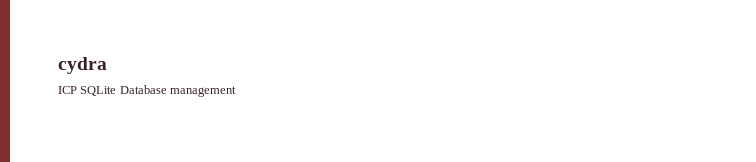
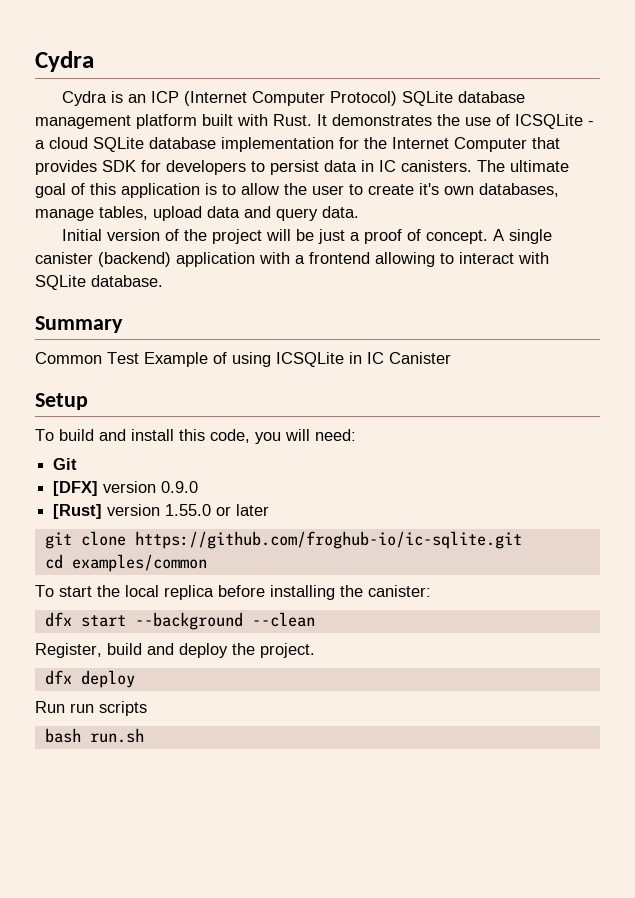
[58,57,107,74] [58,85,237,97] cydra // ICP SQLite Database management -> [35,51,94,72] [62,91,526,106] [35,114,594,129] [35,137,560,152] [35,160,569,175] [35,183,559,198] [35,206,359,221] [62,229,553,244] [35,252,549,267] [35,275,163,290] [35,316,123,333] [35,352,451,367] [35,393,88,410] [35,429,356,444] [53,458,78,470] [53,481,199,496] [53,504,270,519] [44,531,522,549] [44,554,207,572] [35,585,431,600] [44,612,315,630] [35,643,315,658] [44,670,135,688] [35,701,147,716] [44,728,144,743] Cydra // Cydra is an ICP (Internet Computer Protocol) SQLite database management platform built with Rust. It demonstrates the use of ICSQLite - a cloud SQLite database implementation for the Internet Computer that provides SDK for developers to persist data in IC canisters. The ultimate goal of this application is to allow the user to create it's own databases, manage tables, upload data and query data. // Initial version of the project will be just a proof of concept. A single canister (backend) application with a frontend allowing to interact with SQLite database. // Summary // Common Test Example of using ICSQLite in IC Canister // Setup // To build and install this code, you will need: // Git // [DFX] version 0.9.0 // [Rust] version 1.55.0 or later // git clone https://github.com/froghub-io/ic-sqlite.git // cd examples/common // To start the local replica before installing the canister: // dfx start --background --clean // Register, build and deploy the project. // dfx deploy // Run run scripts // bash run.sh

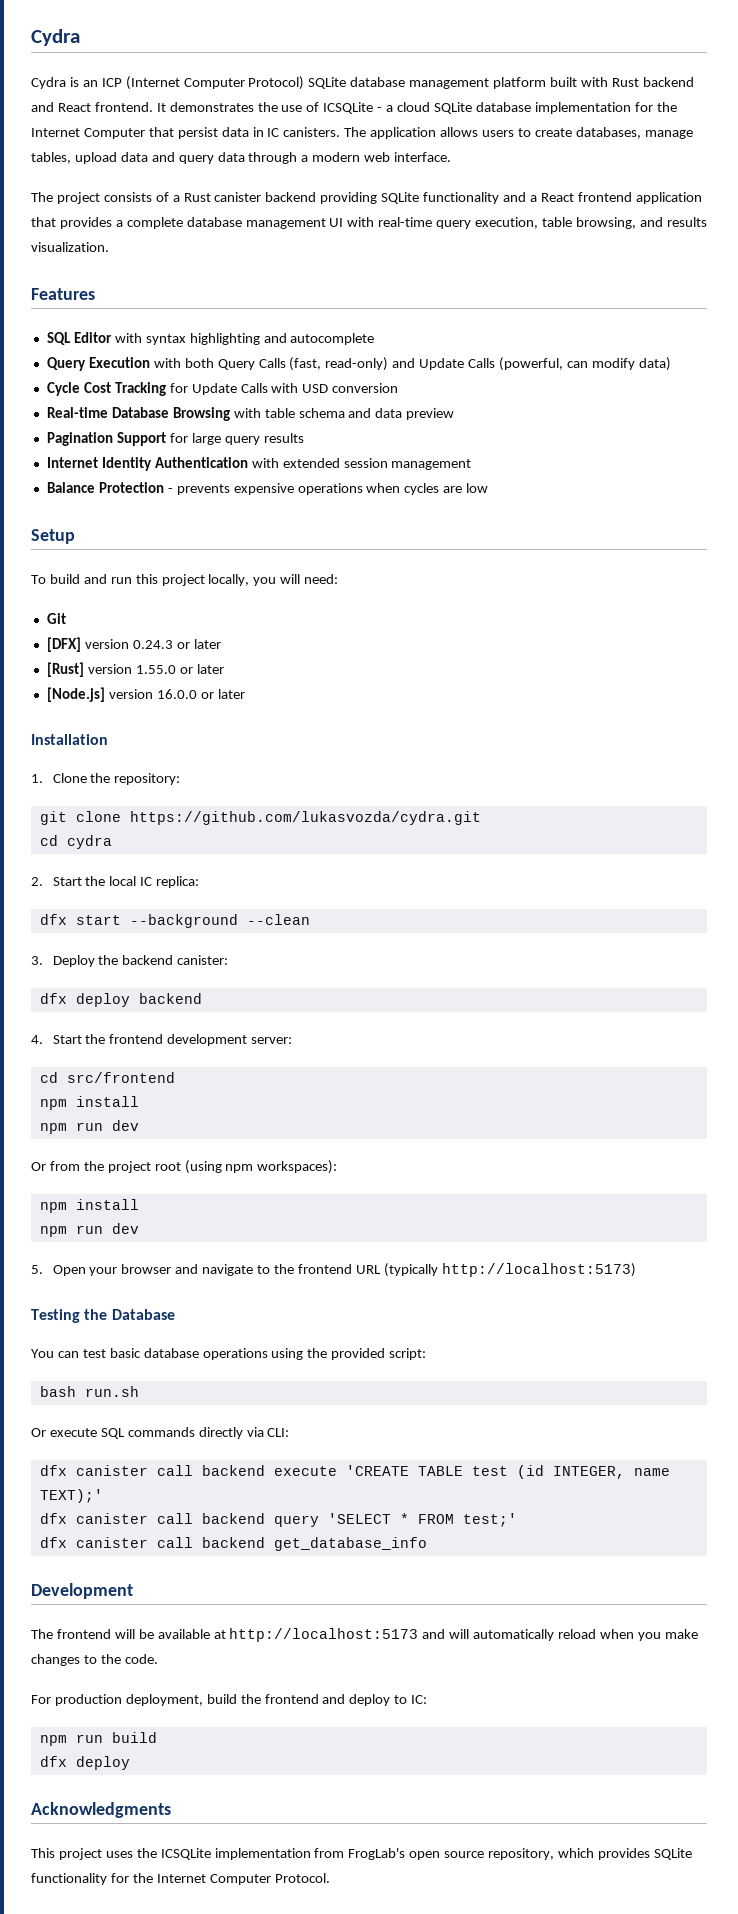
[273,114,312,126] Rust. -> [611,77,694,87] [31,102,153,112] Rust backend and React frontend.
[35,160,265,175] provides SDK for developers to -> (174, 132) none
[510,160,569,172] [35,183,474,198] ultimate goal of this application is to allow the user to create it's own -> [370,127,572,139] application allows users to create
[322,206,359,218] [62,229,553,244] [35,252,549,267] [35,275,163,290] [35,316,123,333] [35,352,451,367] data. // Initial version of the project will be just a proof of concept. A single canister (backend) application with a frontend allowing to interact with SQLite database. // Summary // Common Test Example of using ICSQLite in IC Canister -> [217,152,452,164] [31,192,702,204] [31,217,707,229] [31,242,109,252] [31,288,95,300] [46,332,375,345] [46,357,671,371] [46,382,399,396] [46,407,455,421] [46,432,304,446] [46,457,472,471] [46,482,489,495] data through a modern web interface. // The project consists of a Rust canister backend providing SQLite functionality and a React frontend application that provides a complete database management UI with real-time query execution, table browsing, and results visualization. // Features // SQL Editor with syntax highlighting and autocomplete // Query Execution with both Query Calls (fast, read-only) and Update Calls (powerful, can modify data) // Cycle Cost Tracking for Update Calls with USD conversion // Real-time Database Browsing with table schema and data preview // Pagination Support for large query results // Internet Identity Authentication with extended session management // Balance Protection - prevents expensive operations when cycles are low
[131,429,250,443] install this code, -> [110,574,250,586] run this project locally,
[161,481,199,493] 0.9.0 -> [132,639,221,649] 0.24.3 or later
(270, 510) none -> [46,687,245,702] [31,734,108,745] [31,773,181,785] // [Node.js] version 16.0.0 or later // Installation // 1. Clone the repository:
[134,531,522,549] [44,554,207,572] [35,585,431,600] [44,612,315,630] [35,643,315,658] [44,670,135,688] [35,701,147,716] [44,728,144,743] https://github.com/froghub-io/ic-sqlite.git // cd examples/common // To start the local replica before installing the canister: // dfx start --background --clean // Register, build and deploy the project. // dfx deploy // Run run scripts // bash run.sh -> [129,811,481,825] [39,835,112,849] [31,876,200,888] [39,914,310,928] [31,955,229,967] [39,993,202,1007] [31,1034,293,1046] [39,1072,175,1083] [39,1096,139,1110] [39,1120,139,1134] [31,1160,338,1174] [39,1199,139,1213] [39,1223,139,1237] [31,1263,636,1277] [31,1309,175,1323] [31,1348,427,1360] [39,1386,139,1397] [31,1427,290,1439] [39,1465,670,1479] [39,1489,103,1503] [39,1513,517,1527] [39,1537,427,1551] [31,1583,133,1599] [31,1628,698,1642] [31,1654,158,1666] [31,1694,428,1706] [39,1732,157,1746] [39,1756,130,1770] [31,1802,171,1818] [31,1848,692,1860] [31,1873,330,1885] https://github.com/lukasvozda/cydra.git // cd cydra // 2. Start the local IC replica: // dfx start --background --clean // 3. Deploy the backend canister: // dfx deploy backend // 4. Start the frontend development server: // cd src/frontend // npm install // npm run dev // Or from the project root (using npm workspaces): // npm install // npm run dev // 5. Open your browser and navigate to the frontend URL (typically http://localhost:5173) // Testing the Database // You can test basic database operations using the provided script: // bash run.sh // Or execute SQL commands directly via CLI: // dfx canister call backend execute 'CREATE TABLE test (id INTEGER, name TEXT);' // dfx canister call backend query 'SELECT * FROM test;' // dfx canister call backend get_database_info // Development // The frontend will be available at http://localhost:5173 and will automatically reload when you make changes to the code. // For production deployment, build the frontend and deploy to IC: // npm run build // dfx deploy // Acknowledgments // This project uses the ICSQLite implementation from FrogLab's open source repository, which provides SQLite functionality for the Internet Computer Protocol.

